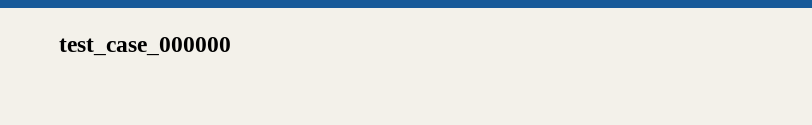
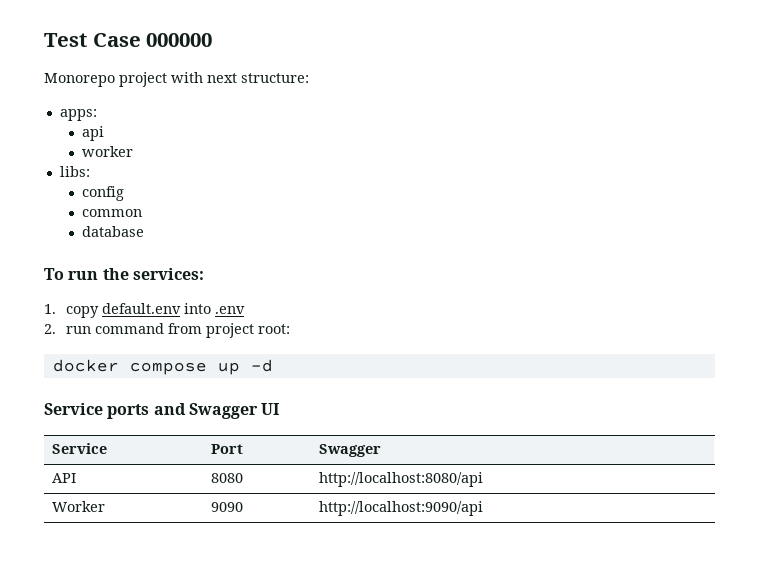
[59,37,231,56] test_case_000000 -> [44,33,213,47] [44,72,309,87] [59,109,97,121] [81,126,104,141] [81,146,133,157] [59,166,90,177] [81,186,124,201] [81,209,142,217] [81,226,144,237] [44,268,204,280] [44,303,246,318] [44,323,291,338] [52,359,273,375] [44,403,280,419] [51,443,107,454] [210,444,243,454] [318,444,381,457] [51,473,76,483] [210,473,243,483] [318,472,483,487] [51,501,105,512] [210,502,243,512] [318,501,483,516] Test Case 000000 // Monorepo project with next structure: // apps: // api // worker // libs: // config // common // database // To run the services: // 1. copy default.env into .env // 2. run command from project root: // docker compose up -d // Service ports and Swagger UI // Service | Port | Swagger // API | 8080 | http://localhost:8080/api // Worker | 9090 | http://localhost:9090/api

